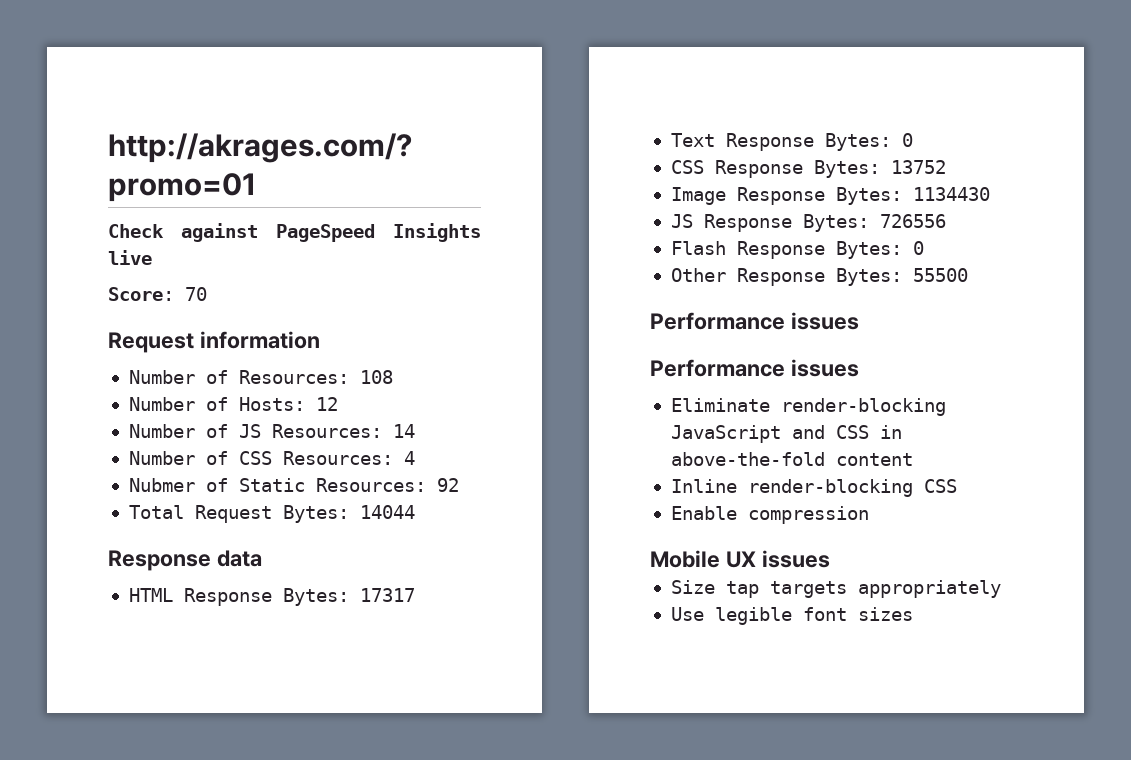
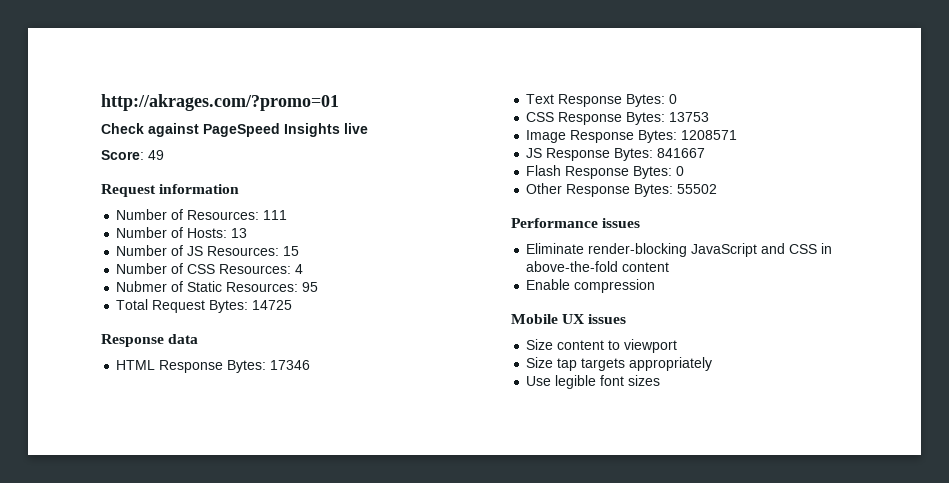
[185,287,207,301] 70 -> [148,150,164,160] 49
[359,370,393,384] 108 -> [263,210,288,220] 111
[315,397,338,411] 12 -> [231,228,248,238] 13
[392,424,415,438] 14 -> [283,246,300,256] 15
[436,478,459,492] 92 -> [302,282,319,292] 95
[359,505,415,519] 14044 -> [252,300,293,310] 14725
[359,588,415,602] 17317 -> [270,360,311,370] 17346
[890,160,946,174] 13752 -> [669,112,710,122] 13753
[912,187,990,201] 1134430 -> [681,130,738,140] 1208571
[879,214,946,228] 726556 -> [657,148,706,158] 841667
[912,268,968,282] [650,312,859,330] 55500 // Performance issues -> [677,184,718,194] 55502
[670,479,957,497] // Inline render-blocking CSS -> (670, 267) none
(830, 559) none -> [526,339,678,353] // Size content to viewport

